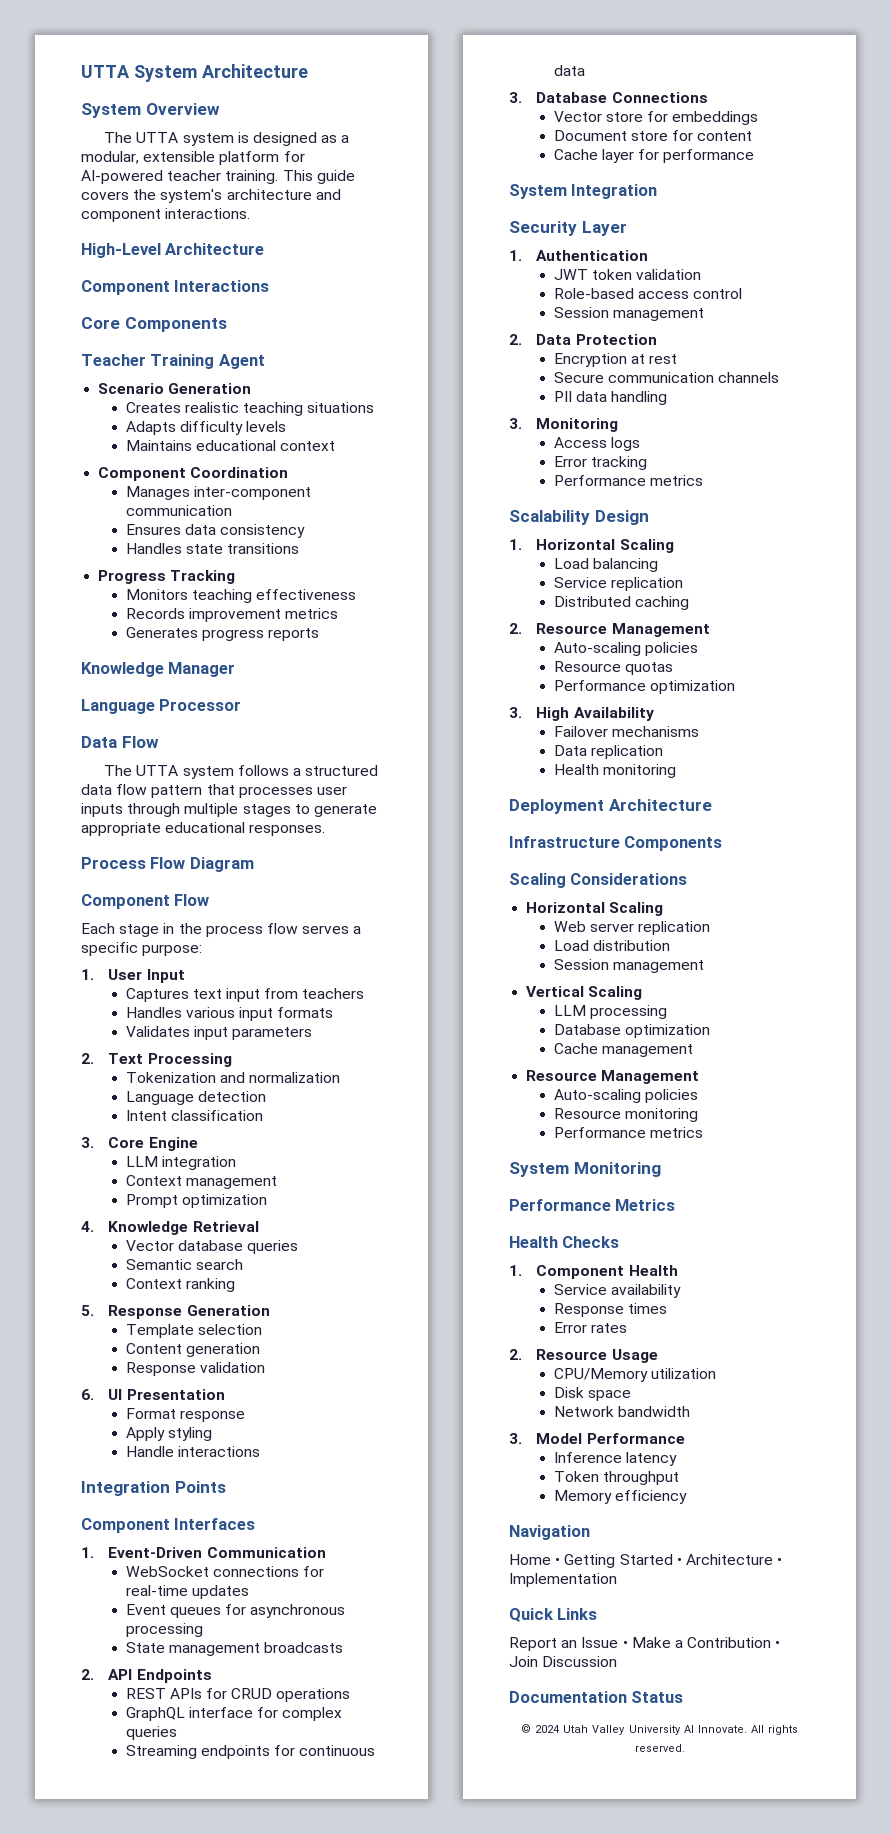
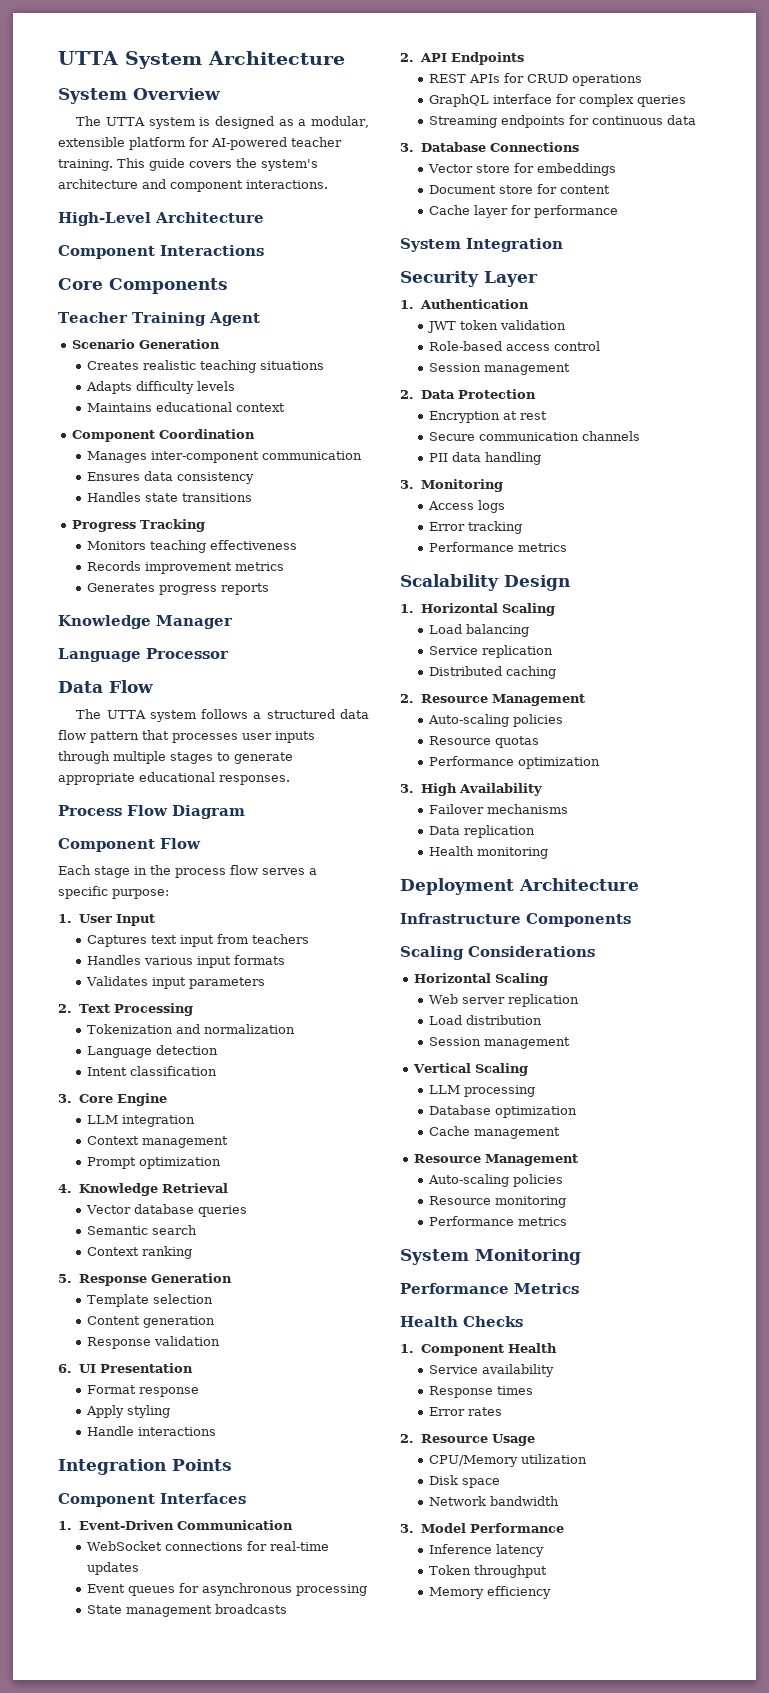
[509,1525,590,1540] [509,1554,783,1568] [509,1573,617,1587] [509,1608,598,1622] [509,1637,781,1651] [509,1656,618,1667] [509,1691,684,1703] [520,1724,799,1735] [634,1744,685,1752] // Navigation // Home • Getting Started • Architecture • Implementation // Quick Links // Report an Issue • Make a Contribution • Join Discussion // Documentation Status // © 2024 Utah Valley University AI Innovate. All rights reserved. -> (552, 1592) none

